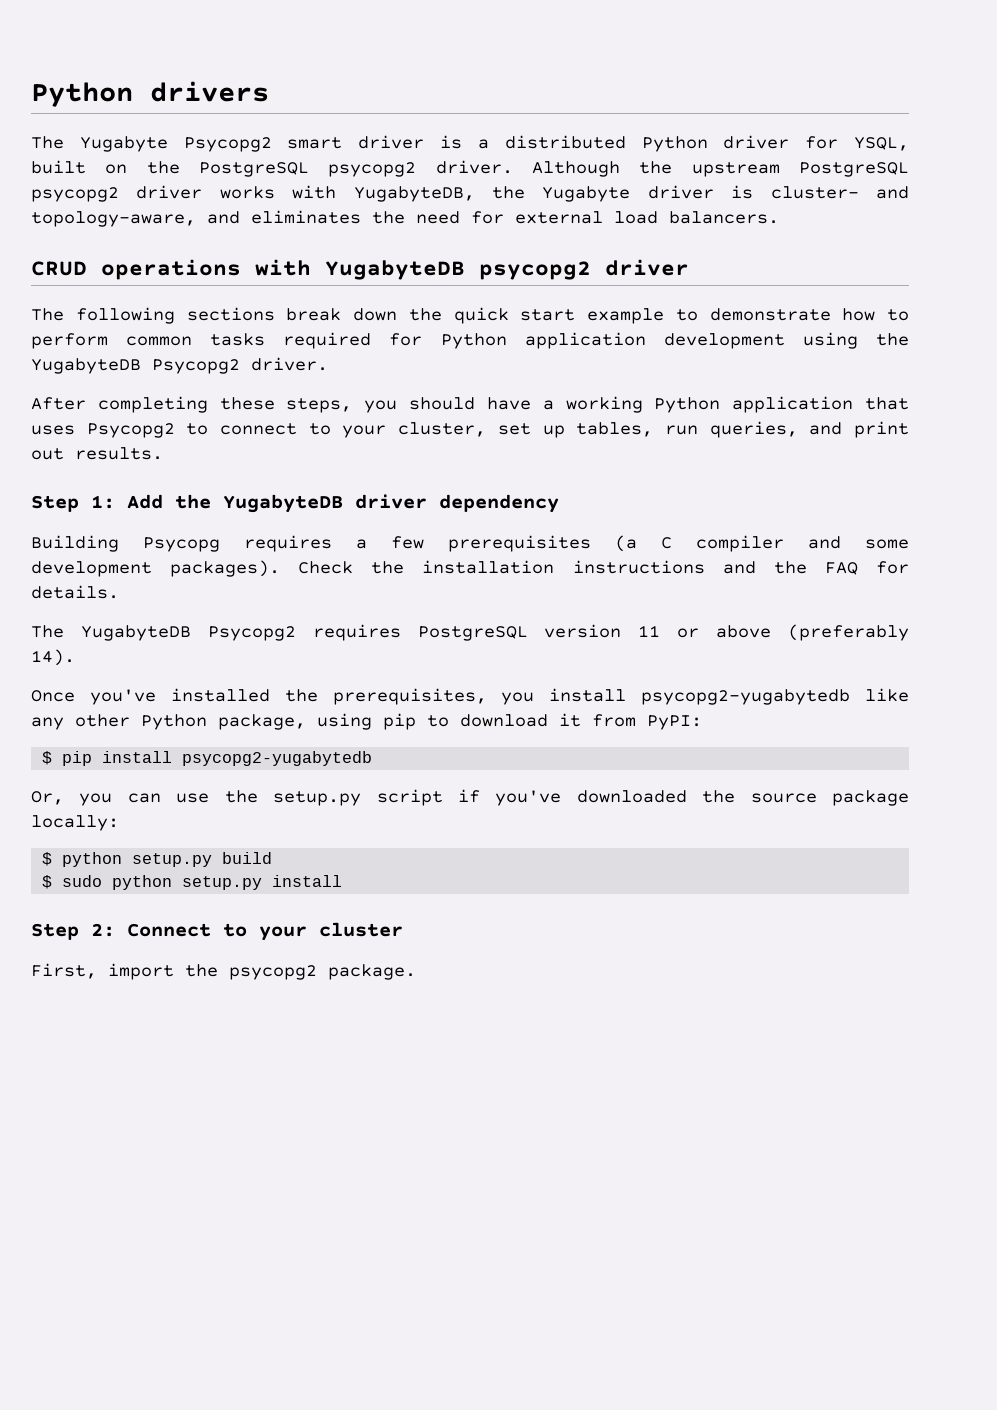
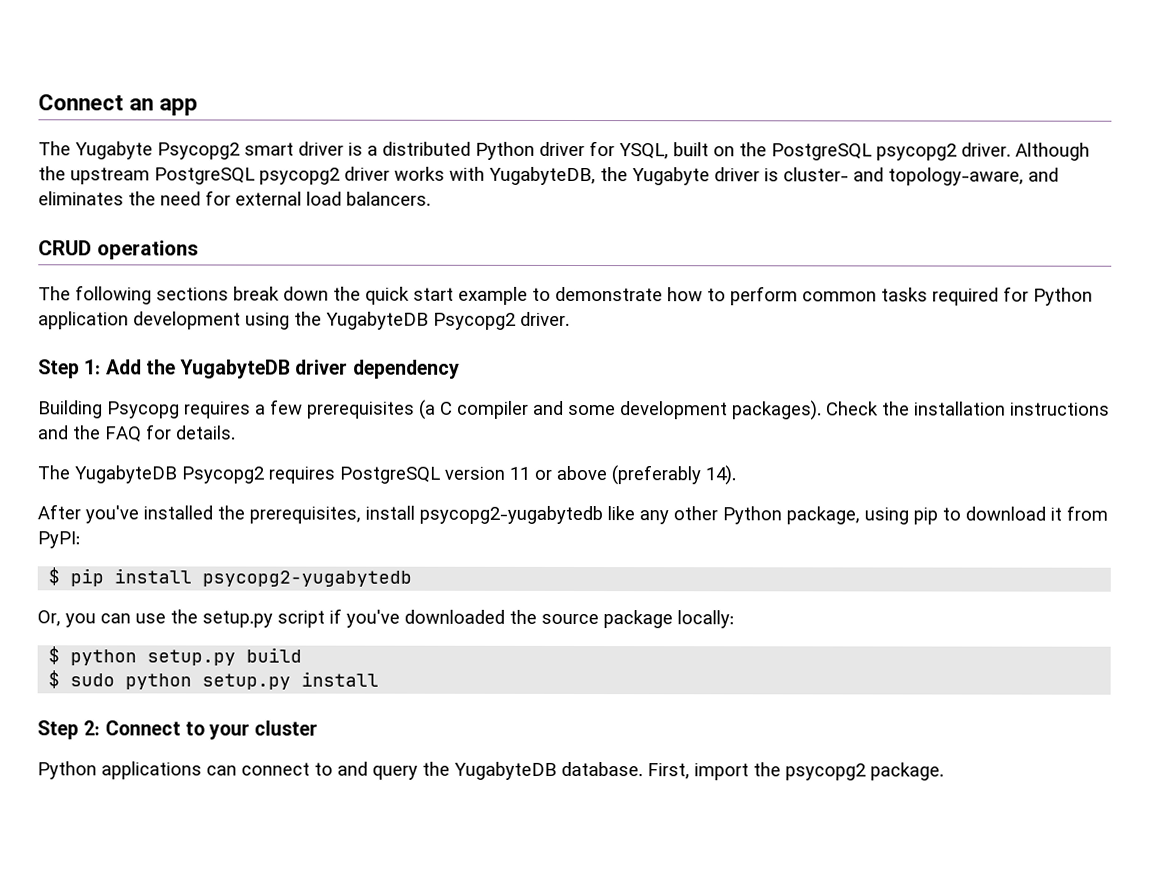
[31,81,269,107] Python drivers -> [38,94,199,116] Connect an app
[255,259,689,280] with YugabyteDB psycopg2 driver -> (199, 250) none
[31,396,910,413] [31,421,910,438] [31,447,163,460] // After completing these steps, you should have a working Python application that uses Psycopg2 to connect to your cluster, set up tables, run queries, and print out results. -> (570, 318) none
[31,690,75,702] Once -> [37,504,81,520] After
[501,692,535,705] you -> (361, 515) none
(403, 929) none -> [37,761,643,780] Python applications can connect to and query the YugabyteDB database.

